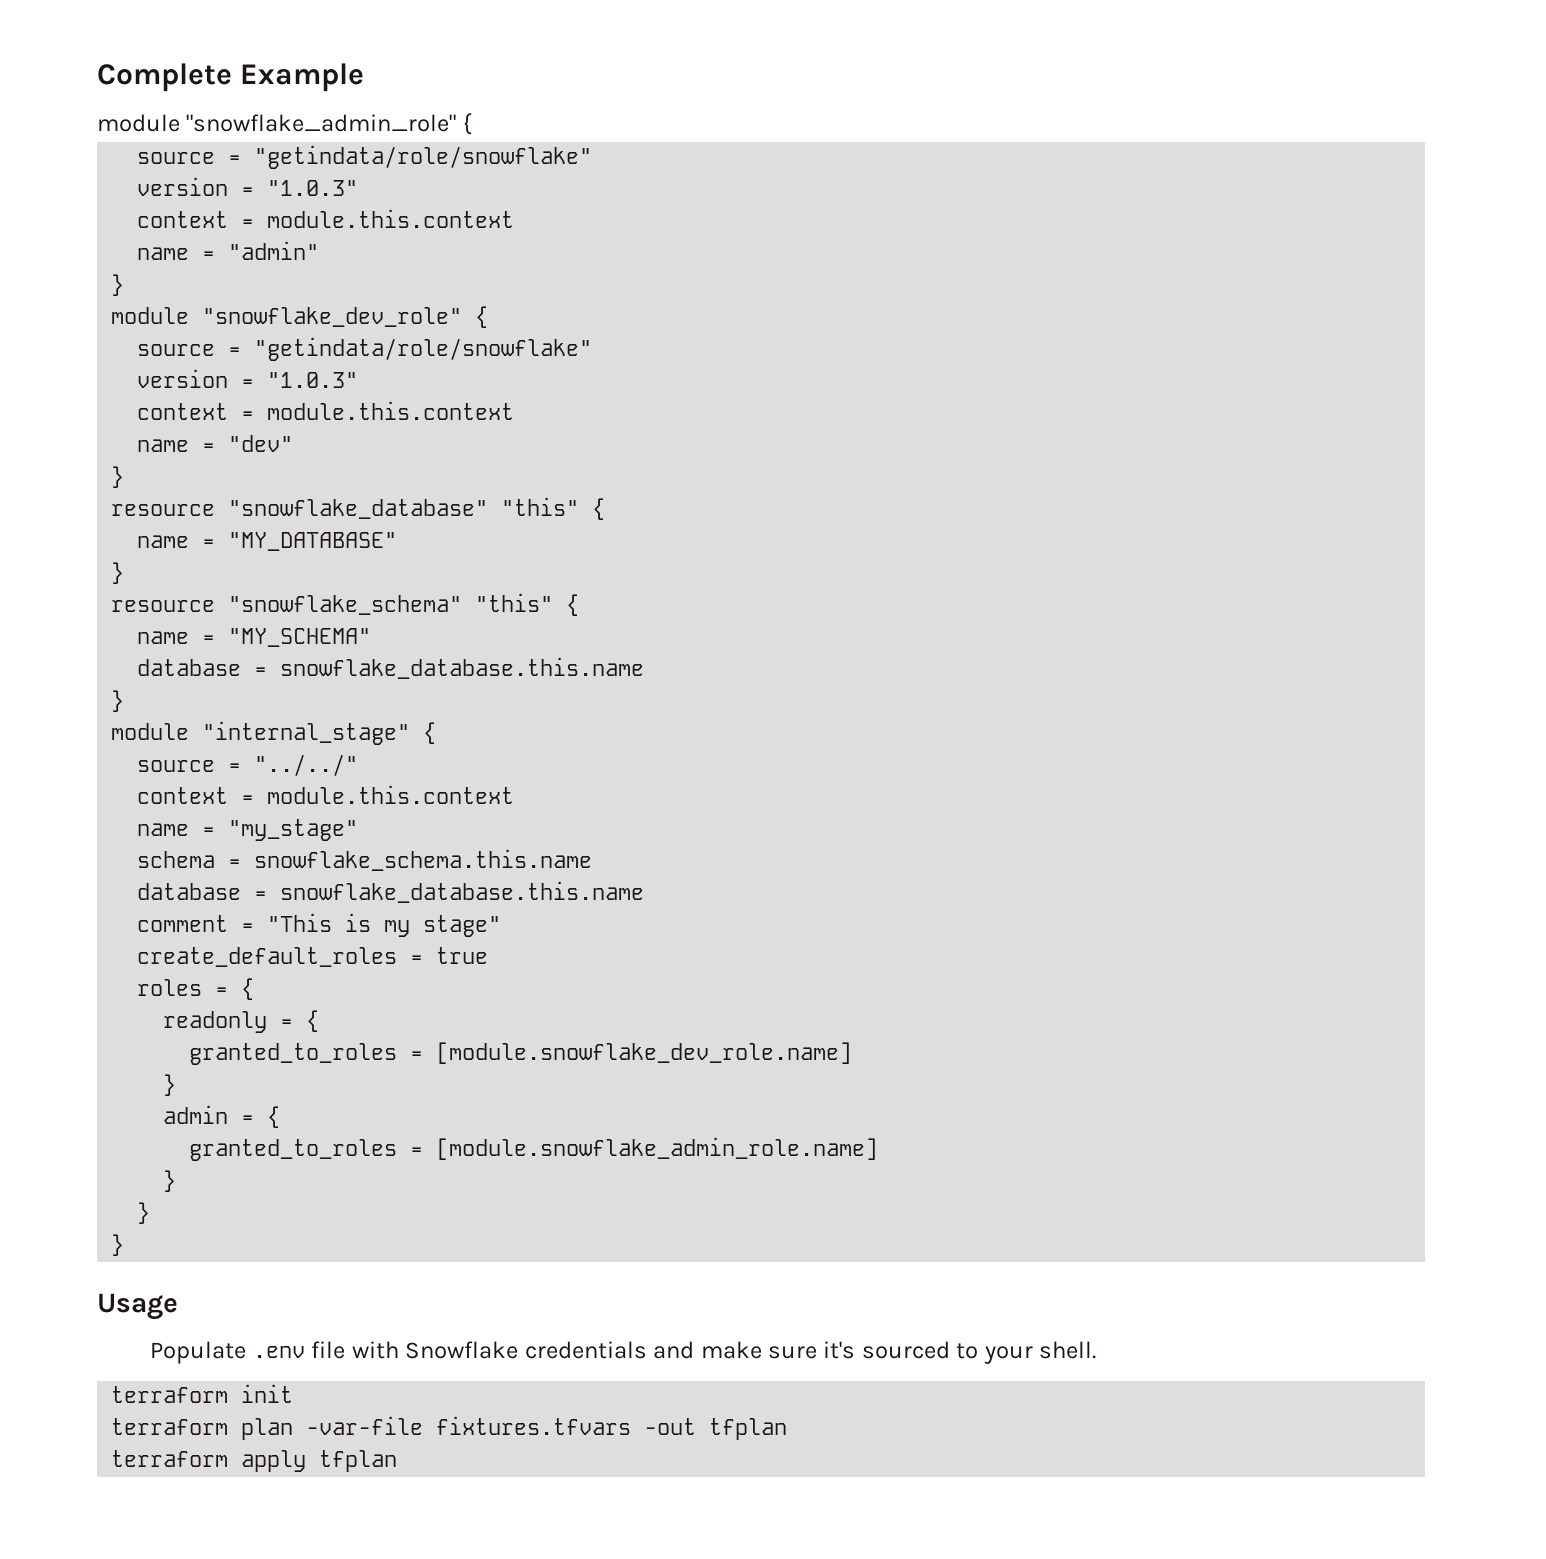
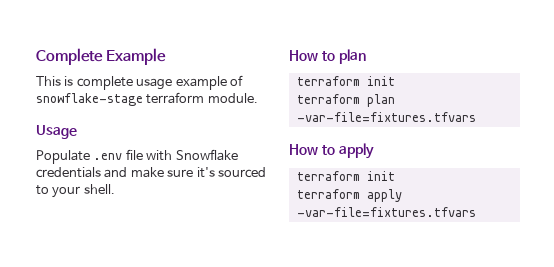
[97,113,472,135] [137,145,593,169] [137,177,359,196] [137,209,515,228] [137,241,320,260] [111,274,125,296] [111,306,489,328] [137,337,593,361] [137,369,359,388] [137,401,515,420] [137,435,294,452] [111,466,125,488] [111,497,606,520] [137,532,398,551] [111,562,125,584] [111,593,580,616] [137,628,372,647] [137,657,645,679] [111,690,125,712] [111,721,437,745] [137,754,359,776] [137,785,515,804] [137,819,359,841] [137,849,593,871] [137,881,645,903] [137,913,502,937] [137,947,489,967] [137,978,255,1000] [163,1010,320,1033] [189,1042,853,1065] [163,1074,177,1096] [163,1105,281,1128] [189,1137,879,1161] [163,1170,177,1192] [137,1202,151,1224] [111,1234,125,1256] module "snowflake_admin_role" { // source = "getindata/role/snowflake" // version = "1.0.3" // context = module.this.context // name = "admin" // } // module "snowflake_dev_role" { // source = "getindata/role/snowflake" // version = "1.0.3" // context = module.this.context // name = "dev" // } // resource "snowflake_database" "this" { // name = "MY_DATABASE" // } // resource "snowflake_schema" "this" { // name = "MY_SCHEMA" // database = snowflake_database.this.name // } // module "internal_stage" { // source = "../../" // context = module.this.context // name = "my_stage" // schema = snowflake_schema.this.name // database = snowflake_database.this.name // comment = "This is my stage" // create_default_roles = true // roles = { // readonly = { // granted_to_roles = [module.snowflake_dev_role.name] // } // admin = { // granted_to_roles = [module.snowflake_admin_role.name] // } // } // } -> [36,75,243,90] [36,92,258,106] This is complete usage example of snowflake-stage terraform module.
(1097, 1350) none -> [289,49,366,64] // How to plan
[306,1416,788,1440] -var-file fixtures.tfvars -out tfplan -> [296,112,476,122] [289,143,374,159] [296,171,395,181] -var-file=fixtures.tfvars // How to apply // terraform init
[319,1450,398,1472] tfplan -> [296,207,476,217] -var-file=fixtures.tfvars

